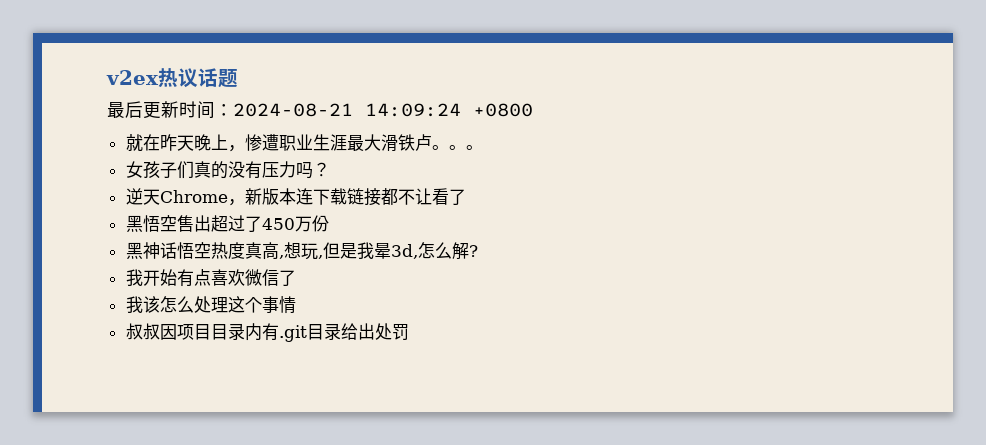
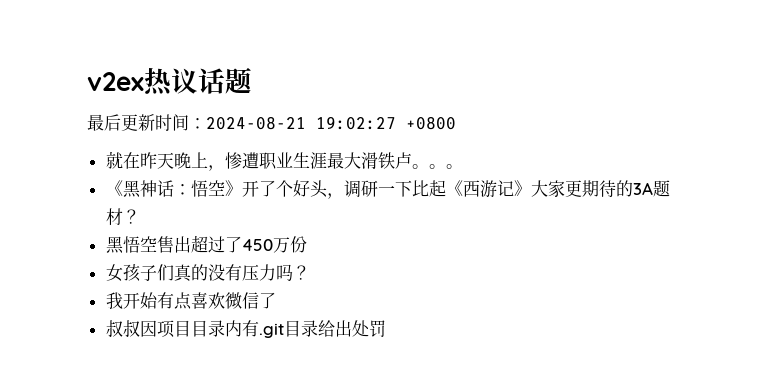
[365,103,461,117] 14:09:24 -> [316,116,396,130] 19:02:27
(483, 147) none -> [105,180,670,199] [105,208,140,226] [105,235,307,254] // 《黑神话：悟空》开了个好头，调研一下比起《西游记》大家更期待的3A题材？ // 黑悟空售出超过了450万份
[125,188,466,206] [125,215,329,232] [125,242,478,260] // 逆天Chrome，新版本连下载链接都不让看了 // 黑悟空售出超过了450万份 // 黑神话悟空热度真高,想玩,但是我晕3d,怎么解? -> (310, 272) none
[125,296,296,314] // 我该怎么处理这个事情 -> (276, 300) none

